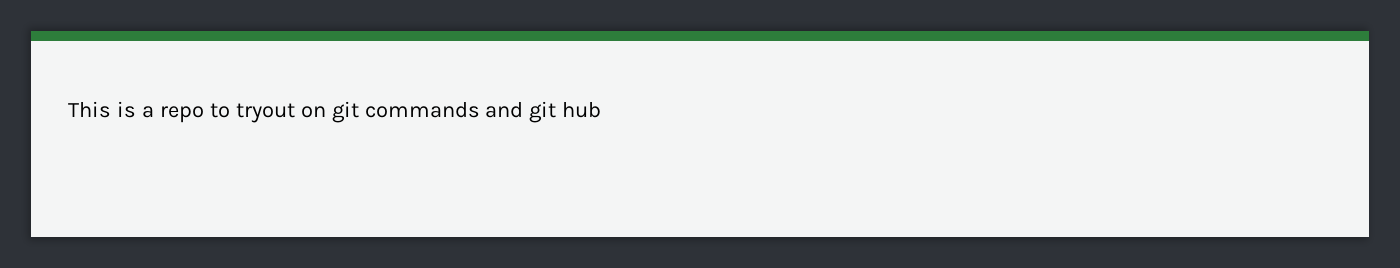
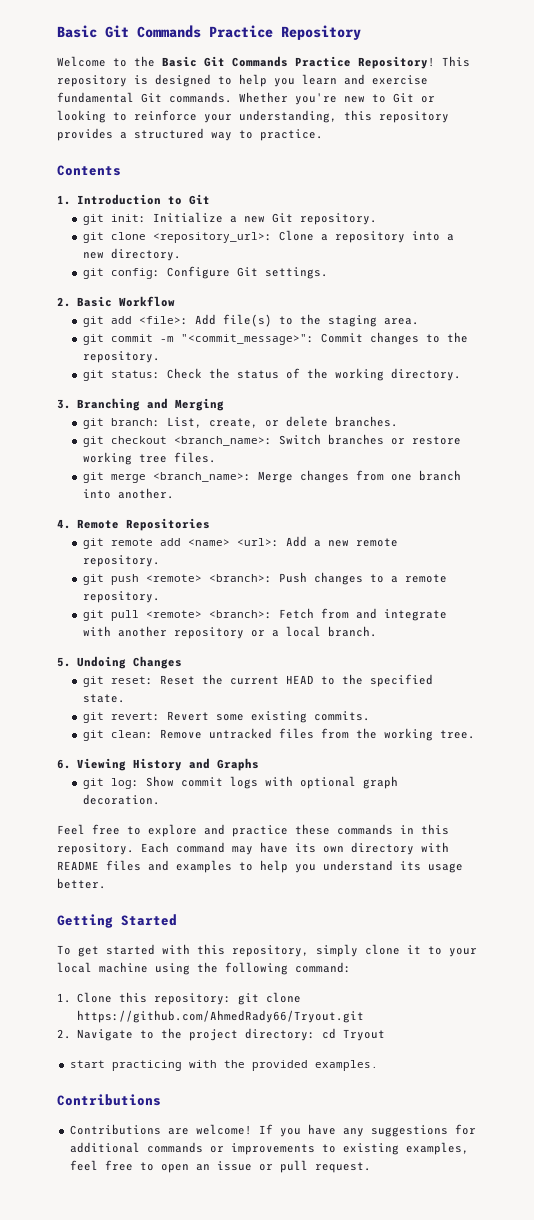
[68,101,602,123] This is a repo to tryout on git commands and git hub -> [57,25,361,40] [57,56,470,69] [57,74,428,87] [57,92,435,105] [57,110,449,123] [57,128,323,141] [57,165,121,176] [57,194,210,205] [82,212,377,225] [82,230,454,243] [82,248,181,261] [82,266,328,279] [57,296,175,307] [82,314,419,327] [82,332,468,345] [82,351,160,363] [82,368,461,381] [57,398,224,411] [82,416,398,429] [82,434,461,447] [82,452,216,465] [82,470,461,483] [82,488,174,499] [57,518,210,531] [82,536,398,549] [82,555,160,567] [82,572,447,585] [82,591,160,603] [82,608,447,621] [82,626,377,639] [57,656,182,669] [82,674,433,687] [82,694,125,703] [82,711,370,723] [82,728,475,741] [57,758,259,771] [82,776,398,789] [82,794,160,805] [57,824,449,837] [57,842,449,855] [57,860,463,873] [57,878,106,889] [57,914,177,928] [57,944,477,957] [57,962,351,975] [57,992,301,1005] [76,1010,364,1023] [57,1028,385,1041] [69,1060,378,1071] [57,1094,161,1106] [69,1124,476,1137] [69,1142,469,1155] [69,1160,371,1173] Basic Git Commands Practice Repository // Welcome to the Basic Git Commands Practice Repository! This repository is designed to help you learn and exercise fundamental Git commands. Whether you're new to Git or looking to reinforce your understanding, this repository provides a structured way to practice. // Contents // 1. Introduction to Git // git init: Initialize a new Git repository. // git clone <repository_url>: Clone a repository into a new directory. // git config: Configure Git settings. // 2. Basic Workflow // git add <file>: Add file(s) to the staging area. // git commit -m "<commit_message>": Commit changes to the repository. // git status: Check the status of the working directory. // 3. Branching and Merging // git branch: List, create, or delete branches. // git checkout <branch_name>: Switch branches or restore working tree files. // git merge <branch_name>: Merge changes from one branch into another. // 4. Remote Repositories // git remote add <name> <url>: Add a new remote repository. // git push <remote> <branch>: Push changes to a remote repository. // git pull <remote> <branch>: Fetch from and integrate with another repository or a local branch. // 5. Undoing Changes // git reset: Reset the current HEAD to the specified state. // git revert: Revert some existing commits. // git clean: Remove untracked files from the working tree. // 6. Viewing History and Graphs // git log: Show commit logs with optional graph decoration. // Feel free to explore and practice these commands in this repository. Each command may have its own directory with README files and examples to help you understand its usage better. // Getting Started // To get started with this repository, simply clone it to your local machine using the following command: // 1. Clone this repository: git clone https://github.com/AhmedRady66/Tryout.git // 2. Navigate to the project directory: cd Tryout // start practicing with the provided examples. // Contributions // Contributions are welcome! If you have any suggestions for additional commands or improvements to existing examples, feel free to open an issue or pull request.

